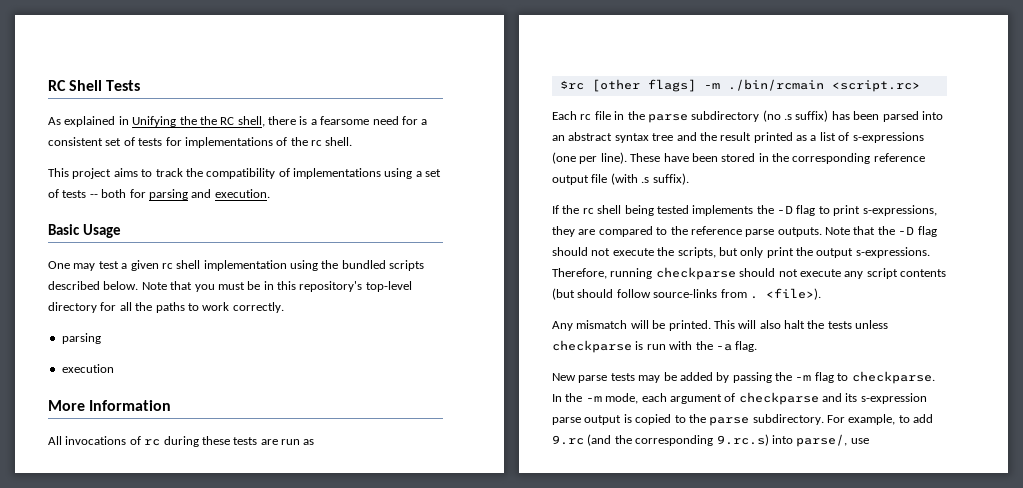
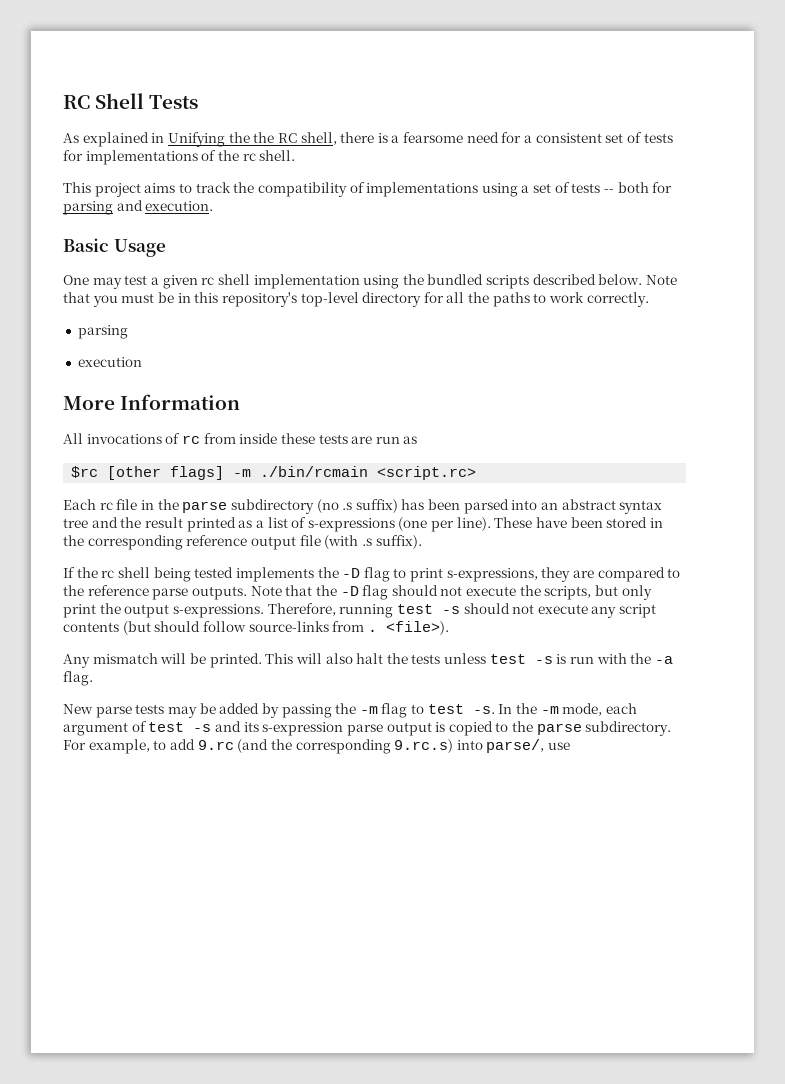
[163,436,199,447] during -> [203,433,278,444] from inside
[655,267,736,280] checkparse -> [396,604,460,614] test -s
[552,340,632,353] checkparse -> [489,654,553,664] test -s
[851,371,935,384] checkparse. -> [427,704,495,714] test -s.
[738,392,819,405] checkparse -> [148,722,212,732] test -s

